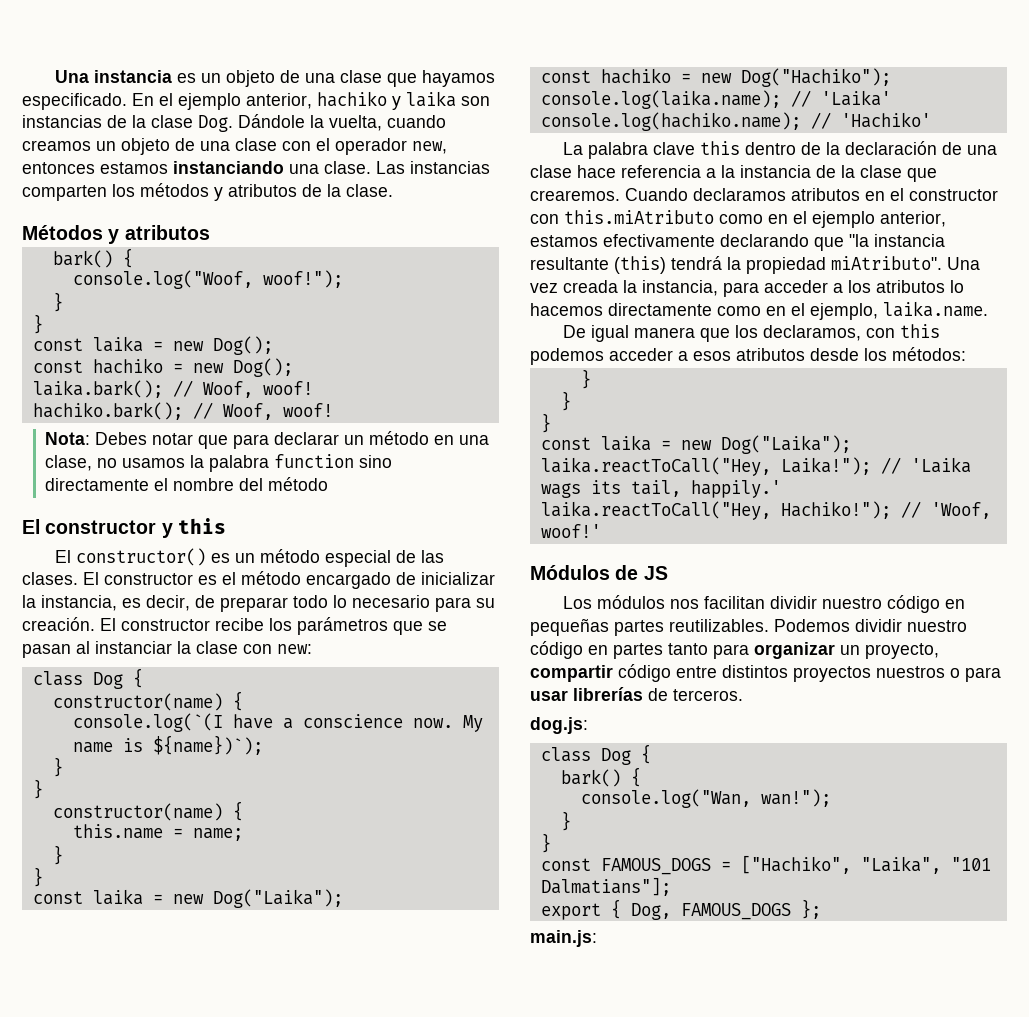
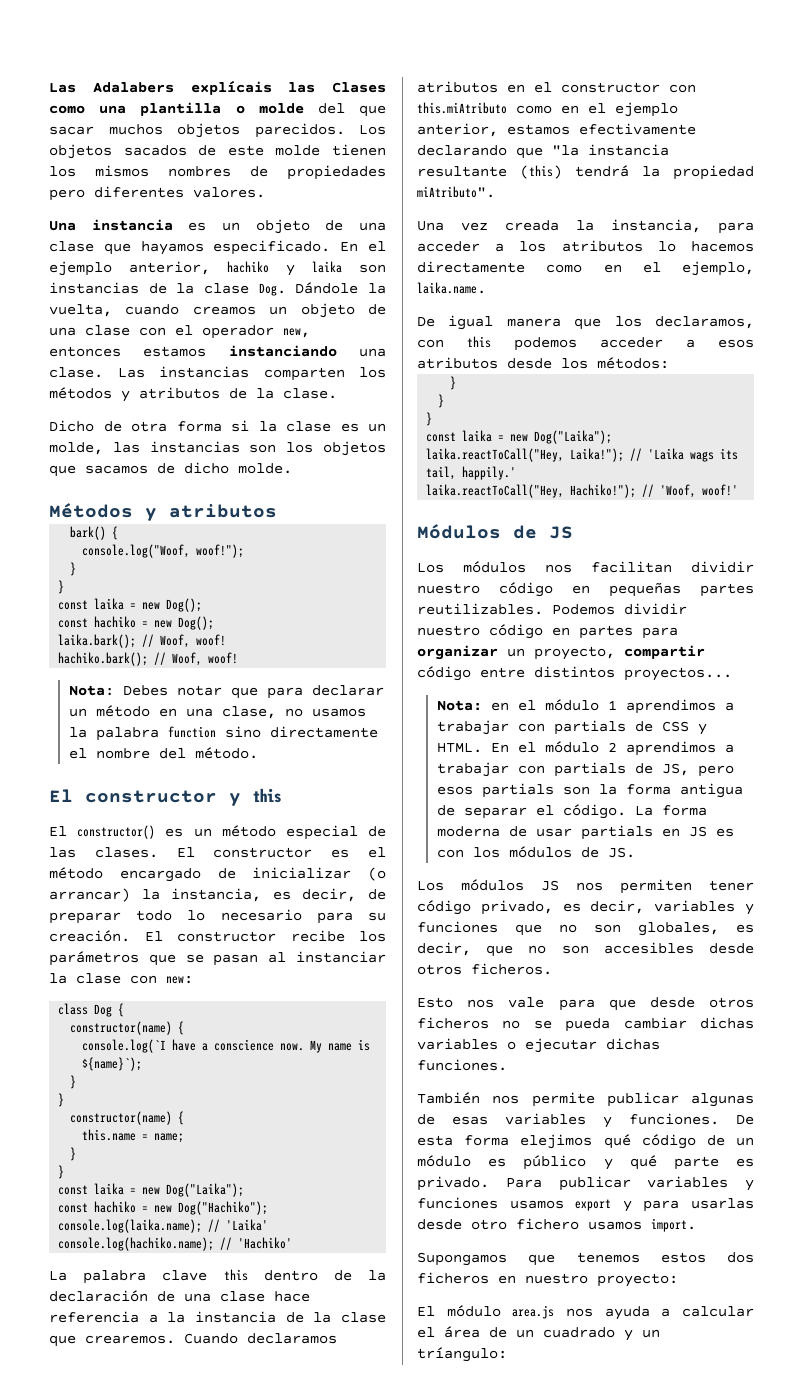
(54, 76) none -> [49,80,386,95] [49,102,386,117] [49,123,386,138] [49,144,386,159] [49,165,386,180] [49,186,265,201] Las Adalabers explícais las Clases como una plantilla o molde del que sacar muchos objetos parecidos. Los objetos sacados de este molde tienen los mismos nombres de propiedades pero diferentes valores. //
(393, 190) none -> [49,420,386,432] [49,441,387,456] [49,462,292,477] // Dicho de otra forma si la clase es un molde, las instancias son los objetos que sacamos de dicho molde.
[268,477,329,491] método -> [194,747,258,759] método.
(495, 578) none -> [368,867,386,881] [49,888,130,902] (o arrancar)
[72,713,223,732] console.log(`(I -> [82,1039,167,1053] console.log(`I
[152,735,263,755] ${name})`); -> [82,1057,143,1071] ${name}`);
(942, 263) none -> (495, 192) //
[668,643,708,655] tanto -> (633, 632) none
[793,666,1001,682] [530,687,743,701] [530,717,588,734] [540,744,651,765] [560,767,641,787] [580,789,831,808] [560,811,571,831] [540,833,551,853] [540,855,991,875] [540,877,671,896] [540,899,821,920] [530,930,597,947] proyectos nuestros o para usar librerías de terceros. // dog.js: // class Dog { // bark() { // console.log("Wan, wan!"); // } // } // const FAMOUS_DOGS = ["Hachiko", "Laika", "101 Dalmatians"]; // export { Dog, FAMOUS_DOGS }; // main.js: -> [624,667,732,681] [436,699,734,714] [436,720,707,735] [436,741,734,756] [436,762,734,777] [436,783,743,798] [436,804,707,819] [436,825,734,840] [436,846,635,858] [417,879,754,894] [417,900,754,915] [417,921,754,936] [417,942,754,957] [417,963,552,975] [417,997,754,1011] [417,1017,754,1032] [417,1038,660,1053] [417,1059,507,1071] [417,1092,754,1107] [417,1113,754,1128] [417,1134,754,1149] [417,1155,754,1170] [417,1176,754,1191] [417,1197,754,1212] [417,1218,696,1232] [417,1252,754,1266] [417,1272,678,1287] [417,1305,754,1320] [417,1326,660,1341] [417,1347,507,1362] proyectos... // Nota: en el módulo 1 aprendimos a trabajar con partials de CSS y HTML. En el módulo 2 aprendimos a trabajar con partials de JS, pero esos partials son la forma antigua de separar el código. La forma moderna de usar partials en JS es con los módulos de JS. // Los módulos JS nos permiten tener código privado, es decir, variables y funciones que no son globales, es decir, que no son accesibles desde otros ficheros. // Esto nos vale para que desde otros ficheros no se pueda cambiar dichas variables o ejecutar dichas funciones. // También nos permite publicar algunas de esas variables y funciones. De esta forma elejimos qué código de un módulo es público y qué parte es privado. Para publicar variables y funciones usamos export y para usarlas desde otro fichero usamos import. // Supongamos que tenemos estos dos ficheros en nuestro proyecto: // El módulo area.js nos ayuda a calcular el área de un cuadrado y un tríangulo:

